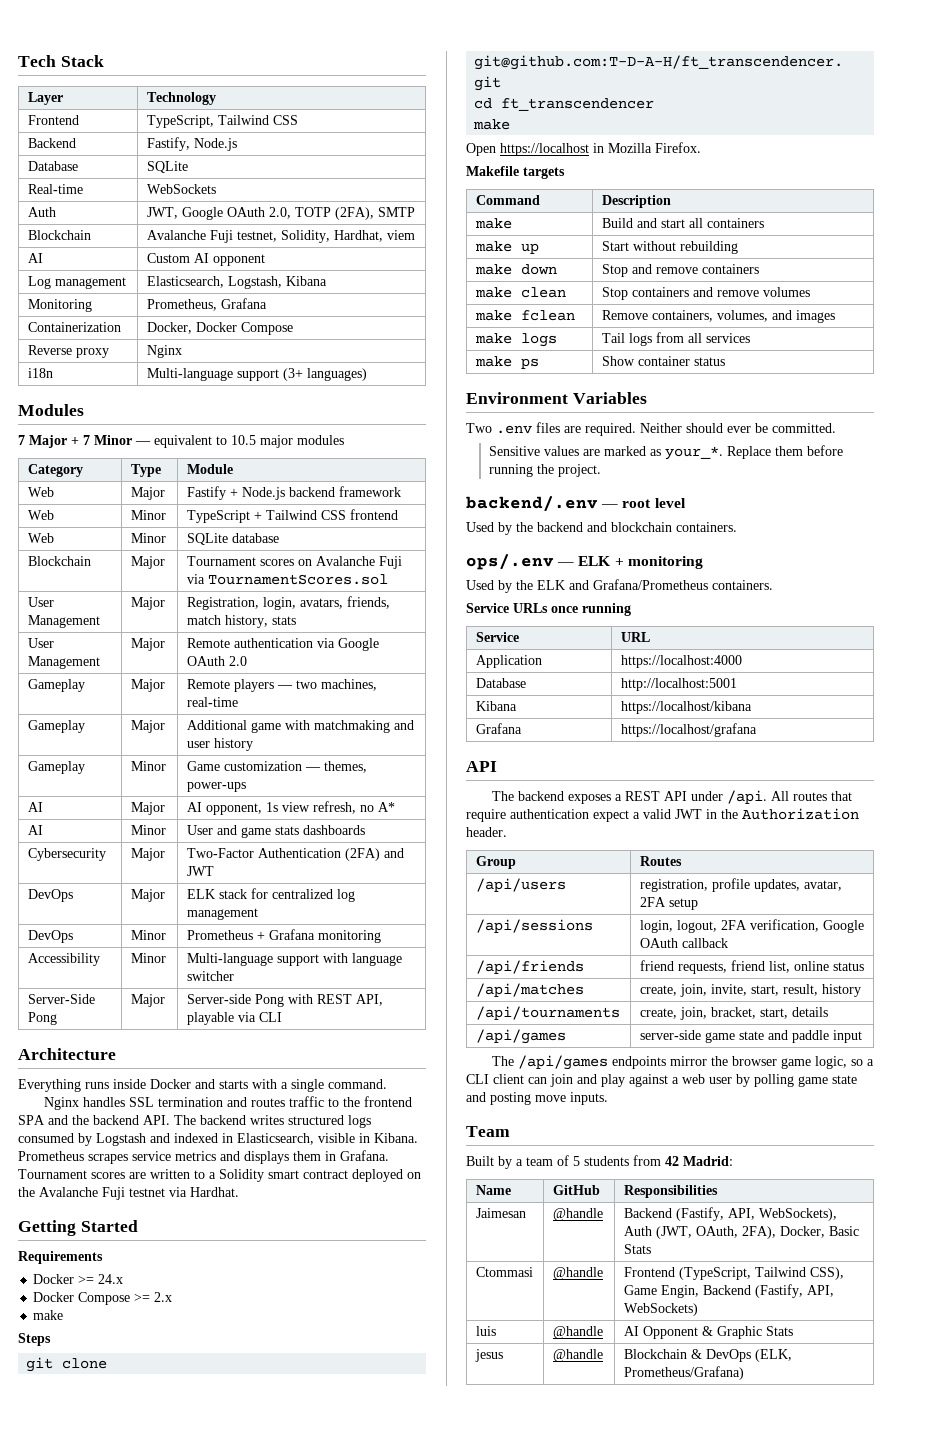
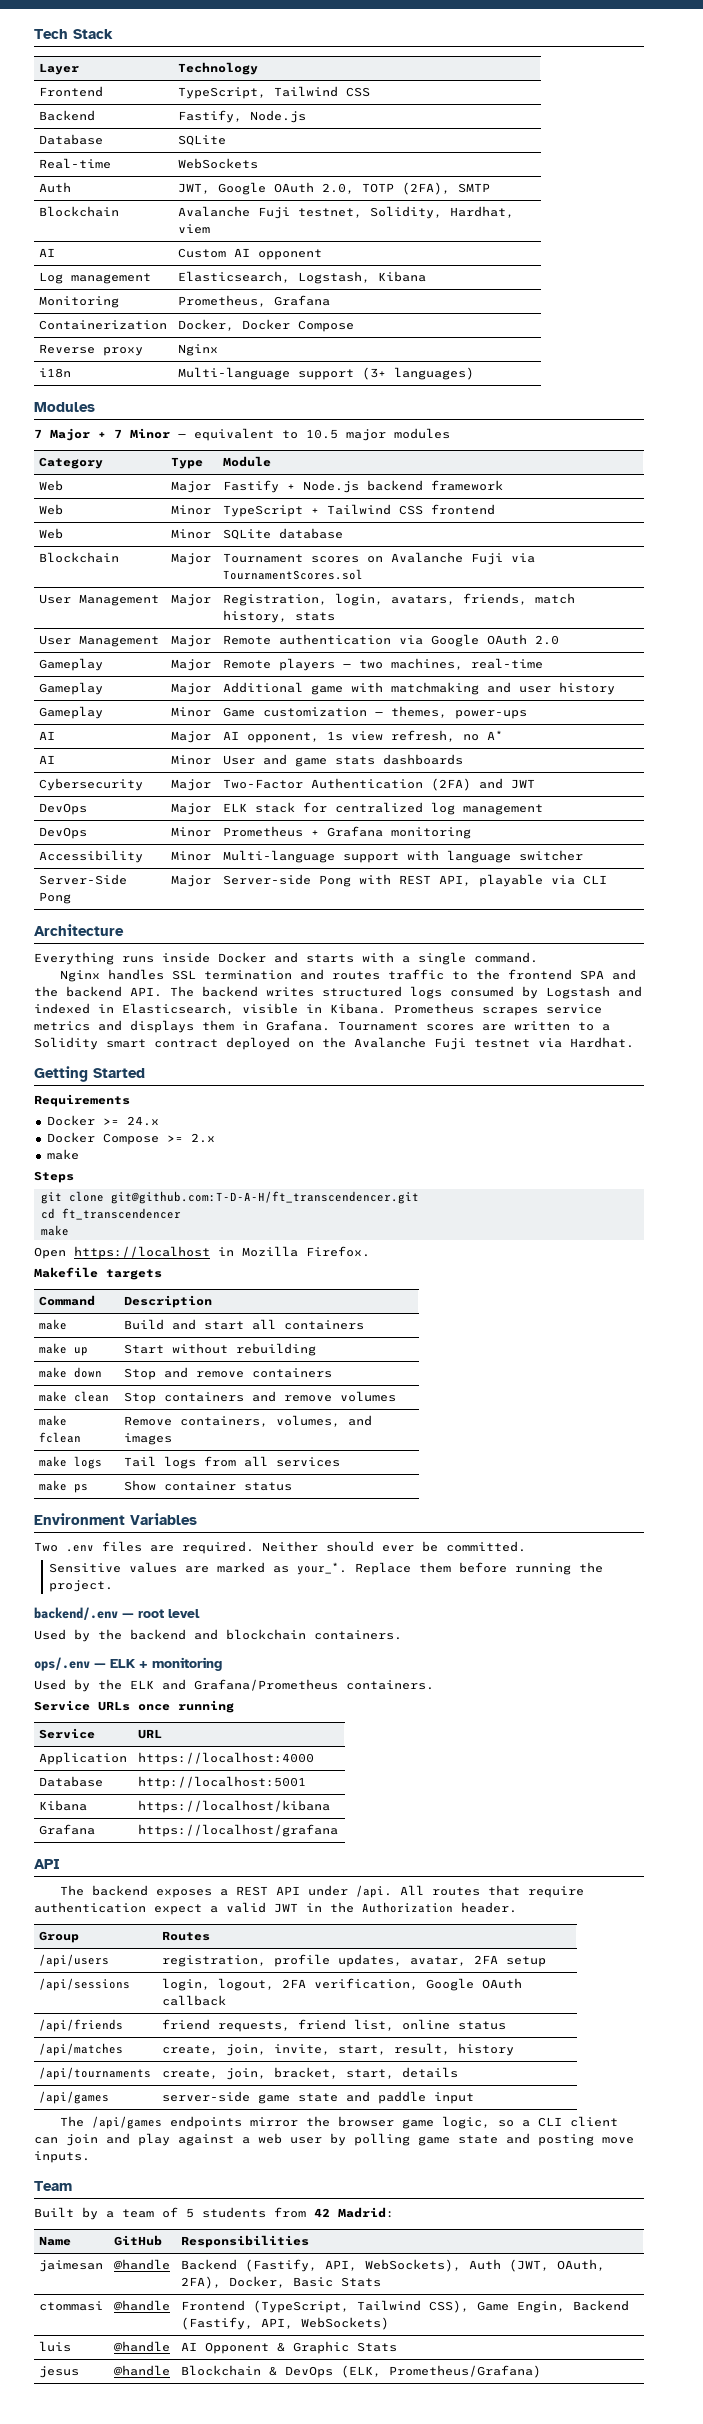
[475,1208,526,1218] Jaimesan -> [39,2260,104,2272] jaimesan
[475,1267,533,1277] Ctommasi -> [39,2301,104,2311] ctommasi

